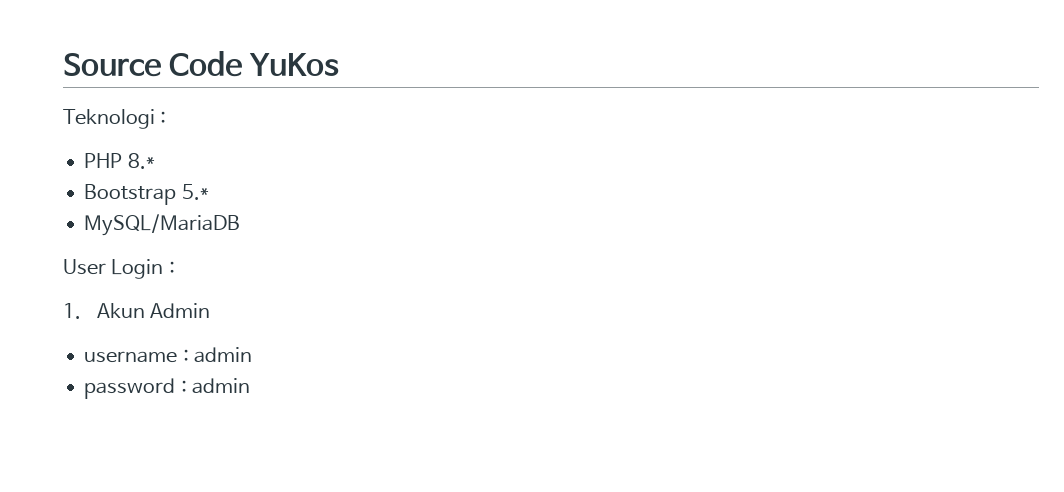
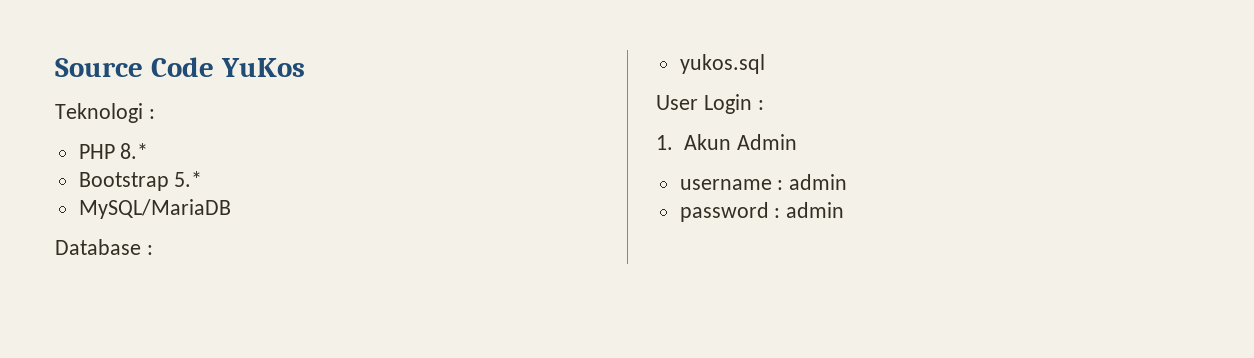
(241, 225) none -> [55,239,153,255] [679,54,765,74] // Database : // yukos.sql

